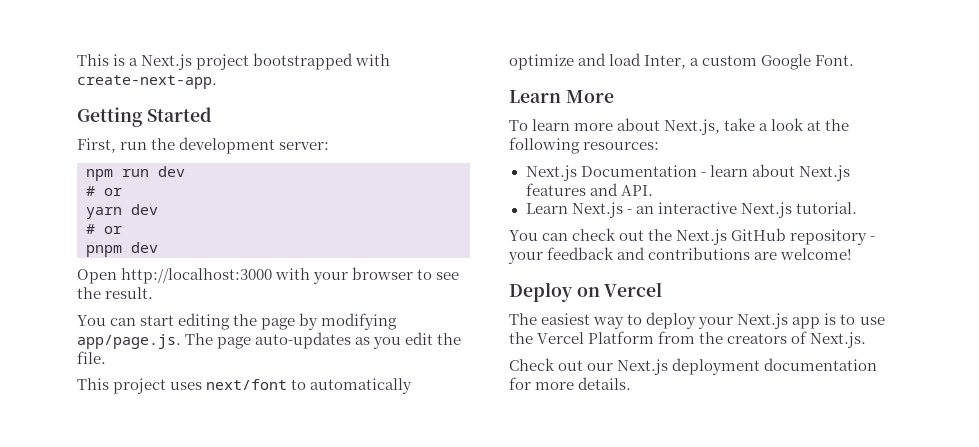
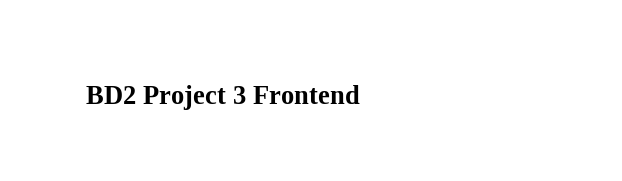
[77,53,391,70] [77,75,217,89] [77,107,212,127] [77,137,330,154] [86,166,185,181] [86,186,122,196] [86,204,158,219] [86,224,122,234] [86,242,158,257] [77,267,460,284] [77,287,154,299] [77,313,398,330] [77,332,462,349] [77,351,106,364] [77,378,413,394] [509,53,855,70] [509,90,614,103] [509,118,850,135] [509,137,660,154] [525,164,850,181] [525,183,653,196] [525,202,857,218] [509,228,876,245] [508,247,853,264] [509,282,663,302] [509,312,885,329] [509,331,867,348] [509,358,878,375] [509,377,632,390] This is a Next.js project bootstrapped with create-next-app. // Getting Started // First, run the development server: // npm run dev // # or // yarn dev // # or // pnpm dev // Open http://localhost:3000 with your browser to see the result. // You can start editing the page by modifying app/page.js. The page auto-updates as you edit the file. // This project uses next/font to automatically optimize and load Inter, a custom Google Font. // Learn More // To learn more about Next.js, take a look at the following resources: // Next.js Documentation - learn about Next.js features and API. // Learn Next.js - an interactive Next.js tutorial. // You can check out the Next.js GitHub repository - your feedback and contributions are welcome! // Deploy on Vercel // The easiest way to deploy your Next.js app is to use the Vercel Platform from the creators of Next.js. // Check out our Next.js deployment documentation for more details. -> [86,85,361,110] BD2 Project 3 Frontend

